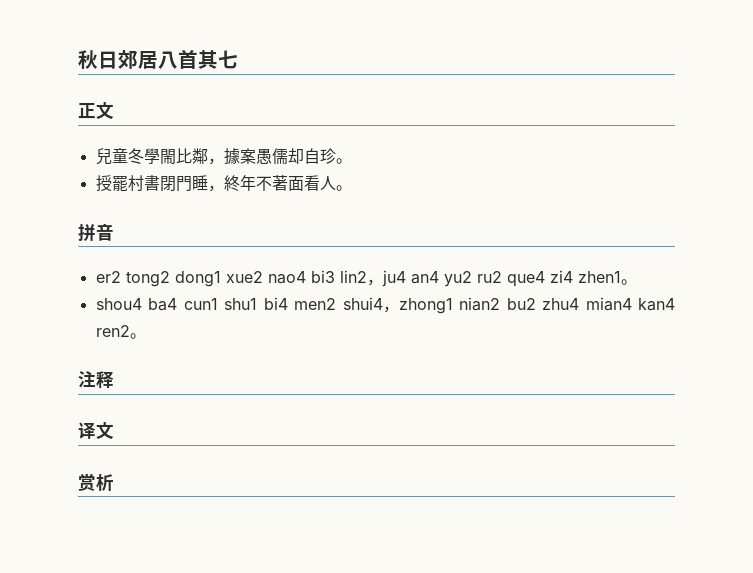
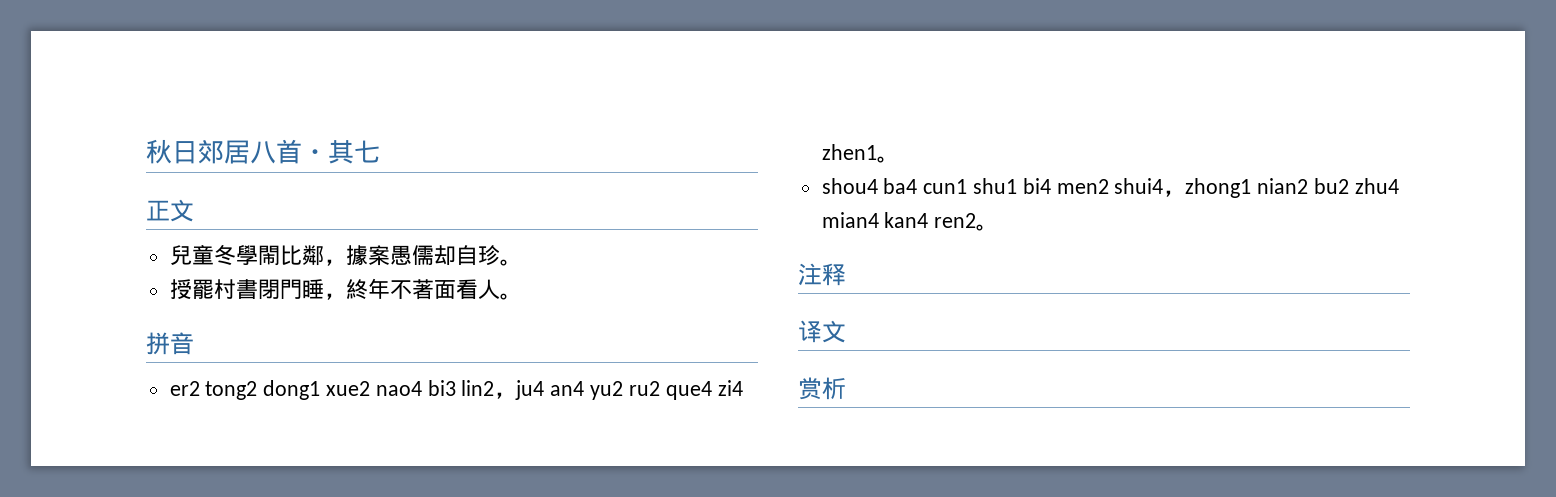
(198, 59) none -> [302,149,328,161] ・

